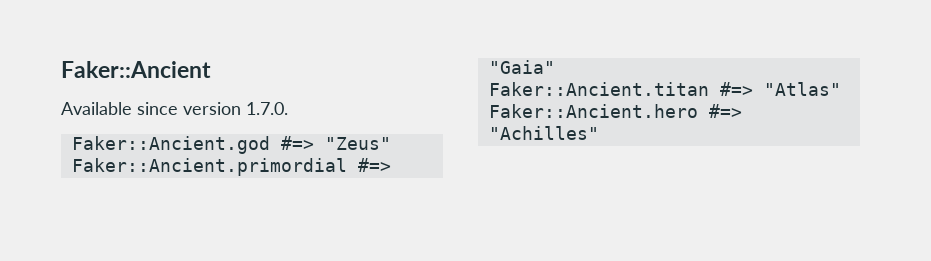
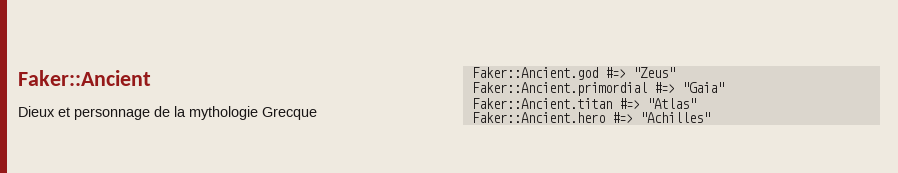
[61,102,288,115] Available since version 1.7.0. -> [18,106,317,120] Dieux et personnage de la mythologie Grecque

